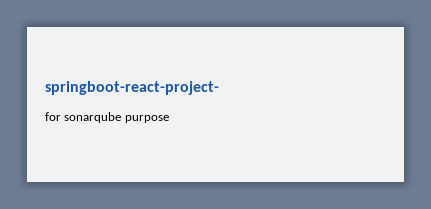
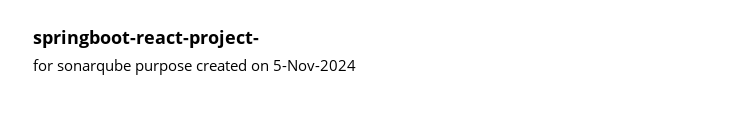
(169, 119) none -> [196,59,357,71] created on 5-Nov-2024

